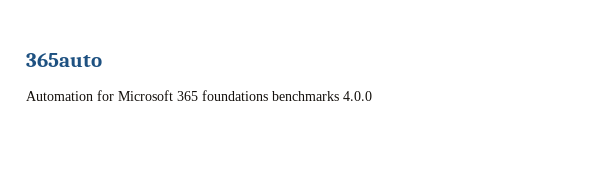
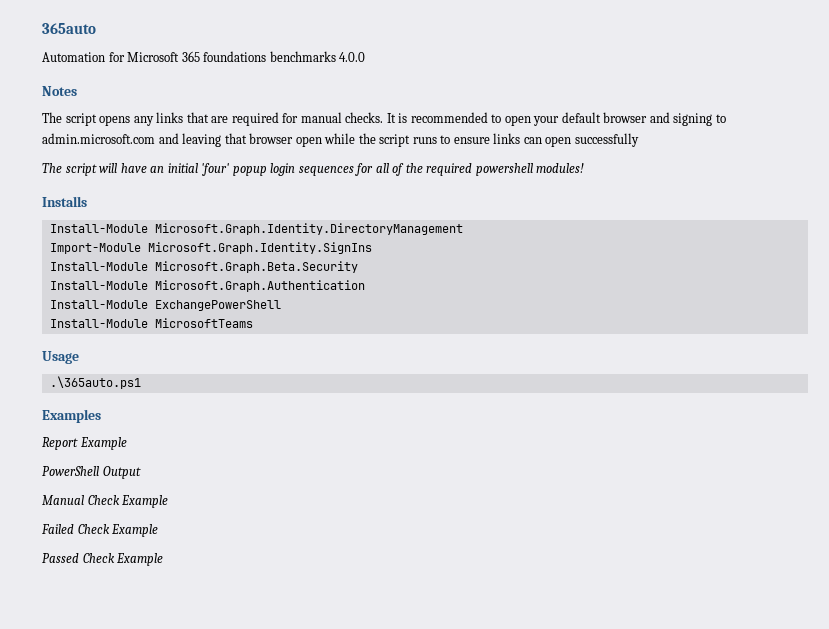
(372, 96) none -> [42,86,77,96] [42,112,726,126] [42,133,639,147] [42,163,585,176] [42,196,87,207] [49,223,463,235] [49,242,372,254] [49,261,358,273] [49,280,365,292] [49,300,281,311] [49,318,253,328] [42,351,79,364] [49,376,141,389] [42,409,101,423] [42,437,127,450] [42,466,141,479] [42,495,169,508] [41,524,159,537] [42,553,164,566] // Notes // The script opens any links that are required for manual checks. It is recommended to open your default browser and signing to admin.microsoft.com and leaving that browser open while the script runs to ensure links can open successfully // The script will have an initial 'four' popup login sequences for all of the required powershell modules! // Installs // Install-Module Microsoft.Graph.Identity.DirectoryManagement // Import-Module Microsoft.Graph.Identity.SignIns // Install-Module Microsoft.Graph.Beta.Security // Install-Module Microsoft.Graph.Authentication // Install-Module ExchangePowerShell // Install-Module MicrosoftTeams // Usage // .\365auto.ps1 // Examples // Report Example // PowerShell Output // Manual Check Example // Failed Check Example // Passed Check Example

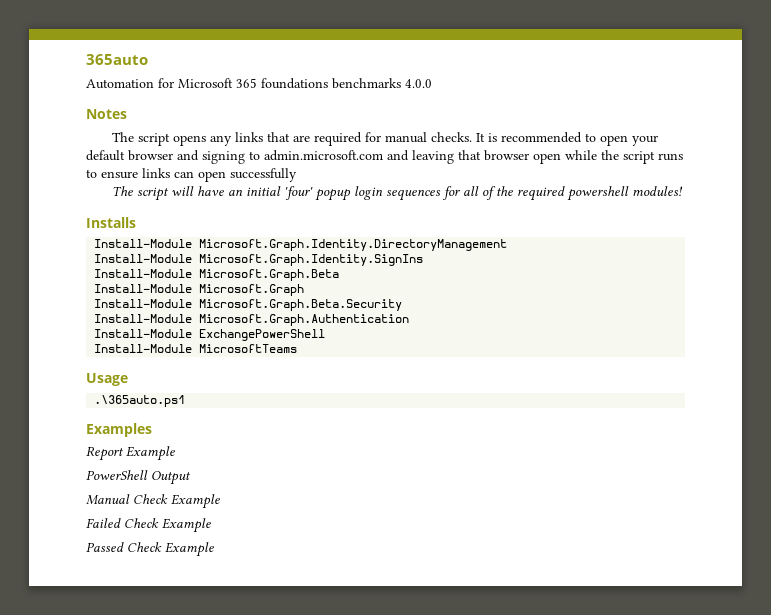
[49,243,141,254] Import-Module -> [94,254,193,263] Install-Module
(372, 248) none -> [94,269,340,281] [94,284,305,296] // Install-Module Microsoft.Graph.Beta // Install-Module Microsoft.Graph

